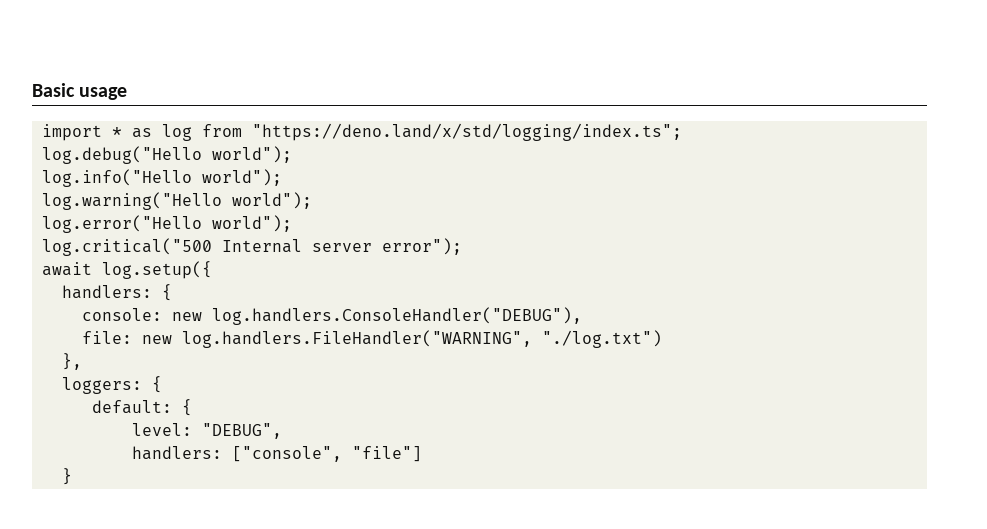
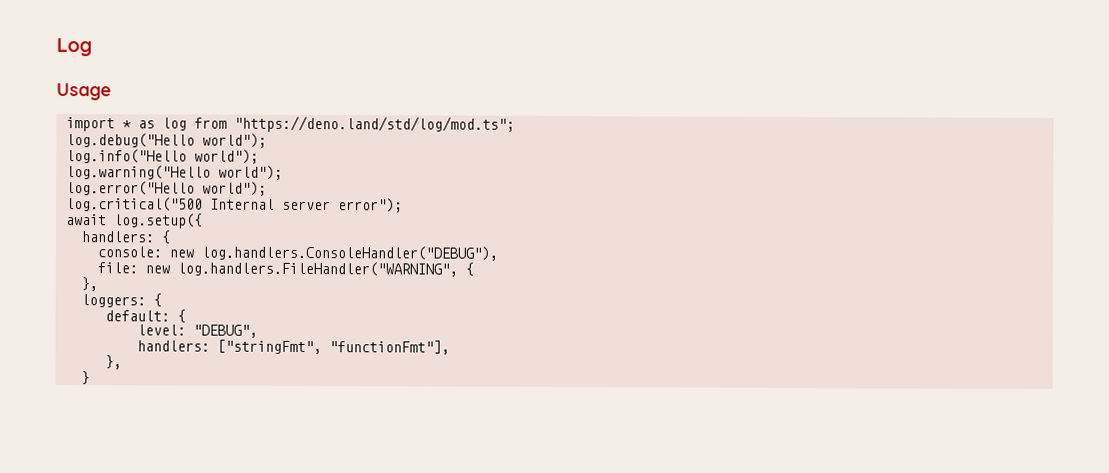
[32,83,128,100] Basic usage -> [56,38,92,57] [56,83,111,101] Log // Usage
[252,123,683,141] "https://deno.land/x/std/logging/index.ts"; -> [234,115,516,133] "https://deno.land/std/log/mod.ts";
[542,330,663,348] "./log.txt") -> [465,262,475,276] {
[232,446,423,462] ["console", "file"] -> [217,339,451,355] [105,355,123,370] ["stringFmt", "functionFmt"], // },

